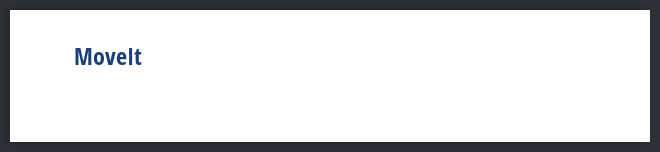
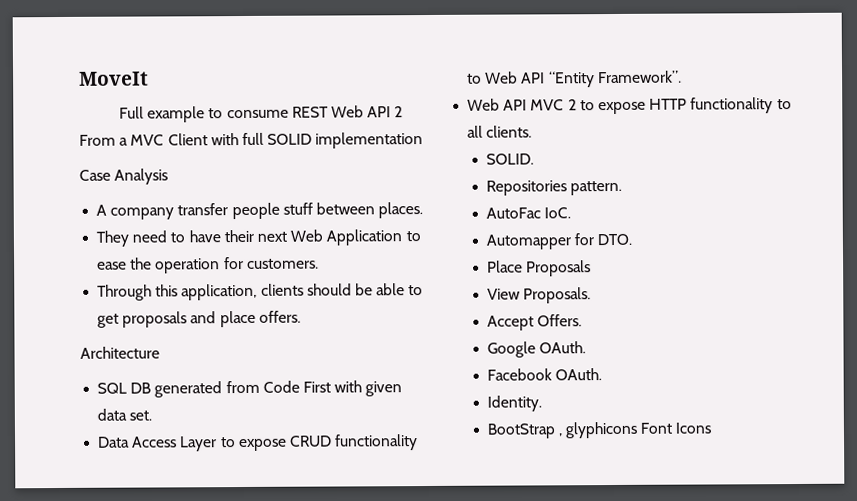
(142, 56) none -> [119,105,404,123] [79,132,424,149] [79,168,169,185] [96,202,424,220] [96,229,421,247] [97,257,319,274] [97,283,424,301] [97,310,301,328] [80,346,160,359] [97,380,403,398] [97,408,153,421] [98,434,419,452] [467,70,682,88] [467,97,792,115] [467,125,533,138] [485,153,534,165] [485,180,622,196] [485,207,571,219] [485,233,632,250] [486,260,591,277] [486,287,591,304] [486,314,582,331] [486,341,586,358] [486,368,602,381] [486,395,542,412] [486,421,712,439] // Full example to consume REST Web API 2 From a MVC Client with full SOLID implementation // Case Analysis // A company transfer people stuff between places. // They need to have their next Web Application to ease the operation for customers. // Through this application, clients should be able to get proposals and place offers. // Architecture // SQL DB generated from Code First with given data set. // Data Access Layer to expose CRUD functionality to Web API “Entity Framework”. // Web API MVC 2 to expose HTTP functionality to all clients. // SOLID. // Repositories pattern. // AutoFac IoC. // Automapper for DTO. // Place Proposals // View Proposals. // Accept Offers. // Google OAuth. // Facebook OAuth. // Identity. // BootStrap , glyphicons Font Icons

